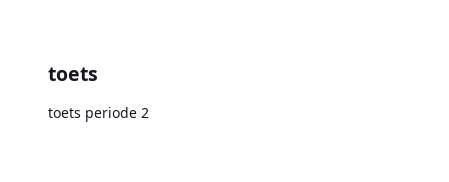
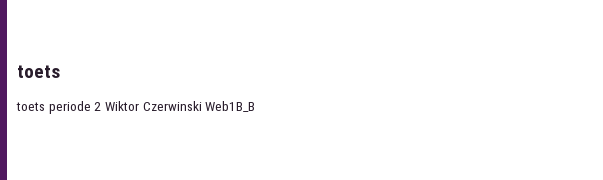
(149, 113) none -> [104,101,256,112] Wiktor Czerwinski Web1B_B

